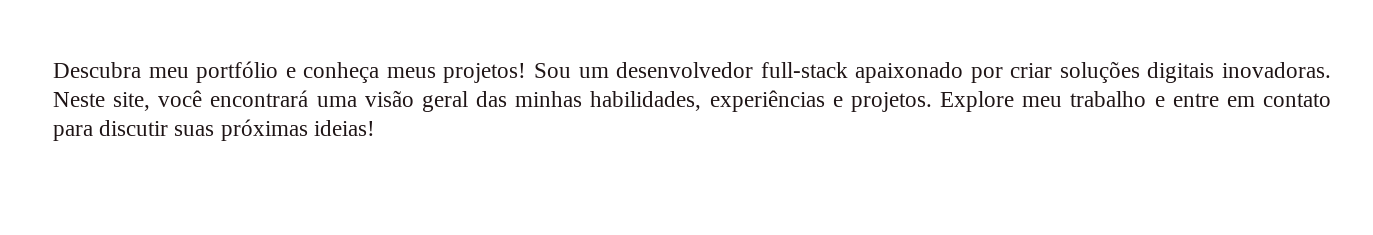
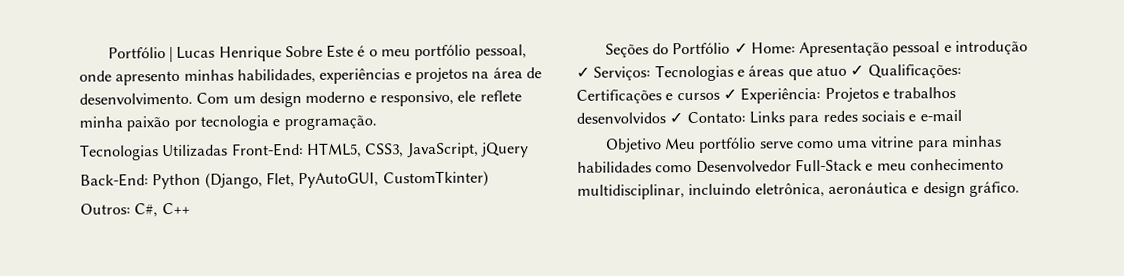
[53,61,1331,83] [53,90,1331,112] [53,119,375,141] Descubra meu portfólio e conheça meus projetos! Sou um desenvolvedor full-stack apaixonado por criar soluções digitais inovadoras. Neste site, você encontrará uma visão geral das minhas habilidades, experiências e projetos. Explore meu trabalho e entre em contato para discutir suas próximas ideias! -> [107,44,527,63] [79,67,542,86] [79,90,522,108] [79,114,377,132] [80,142,529,161] [80,170,489,190] [80,202,190,218] [604,40,1029,58] [576,63,962,82] [576,86,957,104] [576,109,962,127] [605,135,1003,153] [577,158,1004,173] [577,181,1020,200] Portfólio | Lucas Henrique Sobre Este é o meu portfólio pessoal, onde apresento minhas habilidades, experiências e projetos na área de desenvolvimento. Com um design moderno e responsivo, ele reflete minha paixão por tecnologia e programação. // Tecnologias Utilizadas Front-End: HTML5, CSS3, JavaScript, jQuery // Back-End: Python (Django, Flet, PyAutoGUI, CustomTkinter) // Outros: C#, C++ // Seções do Portfólio ✓ Home: Apresentação pessoal e introdução ✓ Serviços: Tecnologias e áreas que atuo ✓ Qualificações: Certificações e cursos ✓ Experiência: Projetos e trabalhos desenvolvidos ✓ Contato: Links para redes sociais e e-mail // Objetivo Meu portfólio serve como uma vitrine para minhas habilidades como Desenvolvedor Full-Stack e meu conhecimento multidisciplinar, incluindo eletrônica, aeronáutica e design gráfico.

